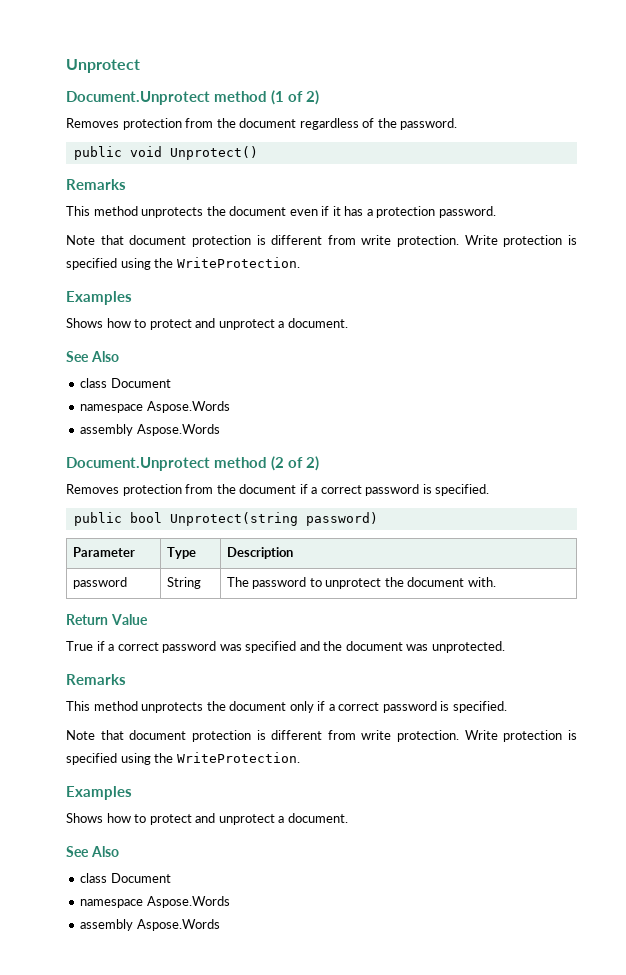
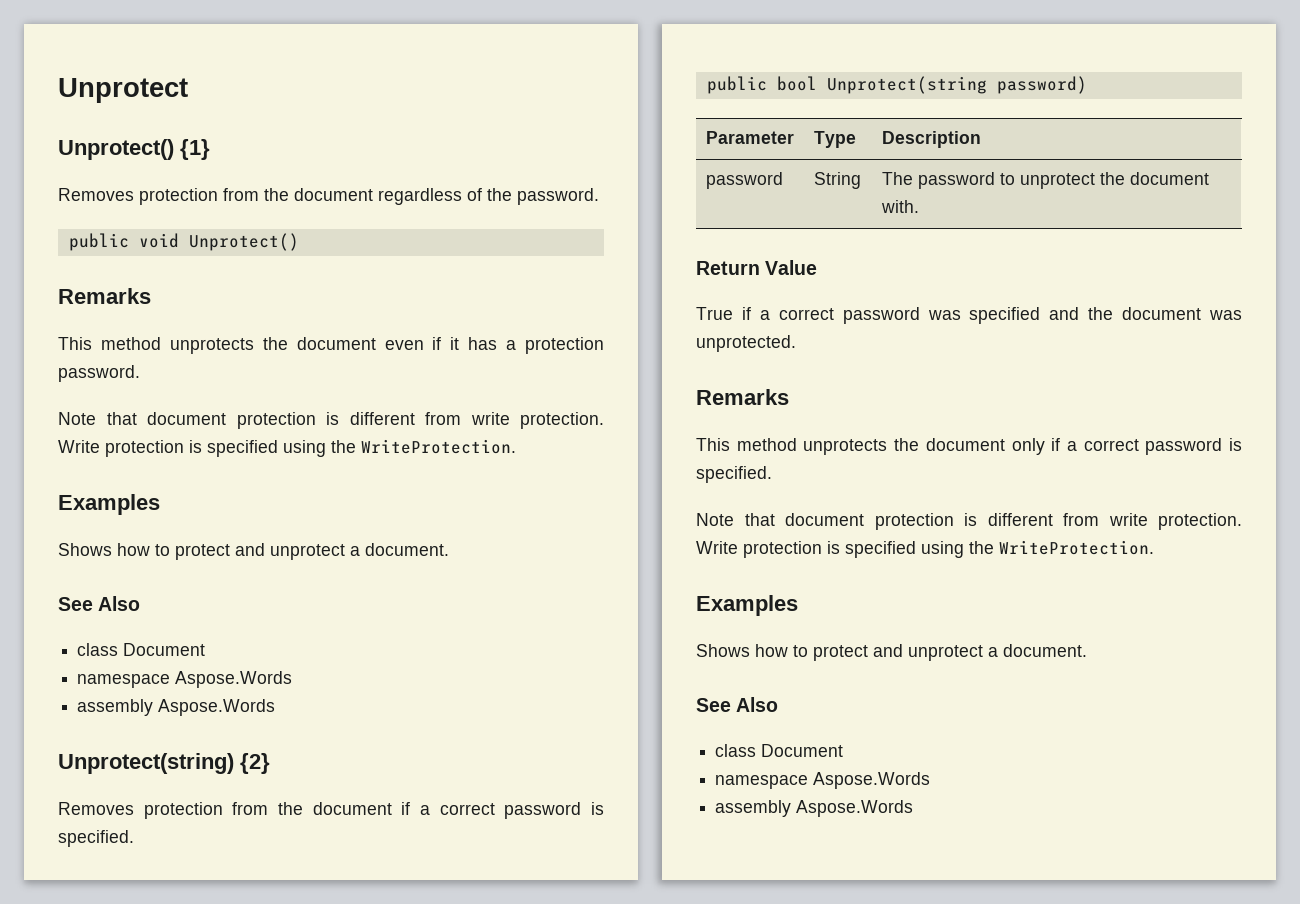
[66,90,319,105] Document.Unprotect method (1 of 2) -> [58,139,210,160] Unprotect() {1}
[66,456,319,471] Document.Unprotect method (2 of 2) -> [58,753,270,774] Unprotect(string) {2}

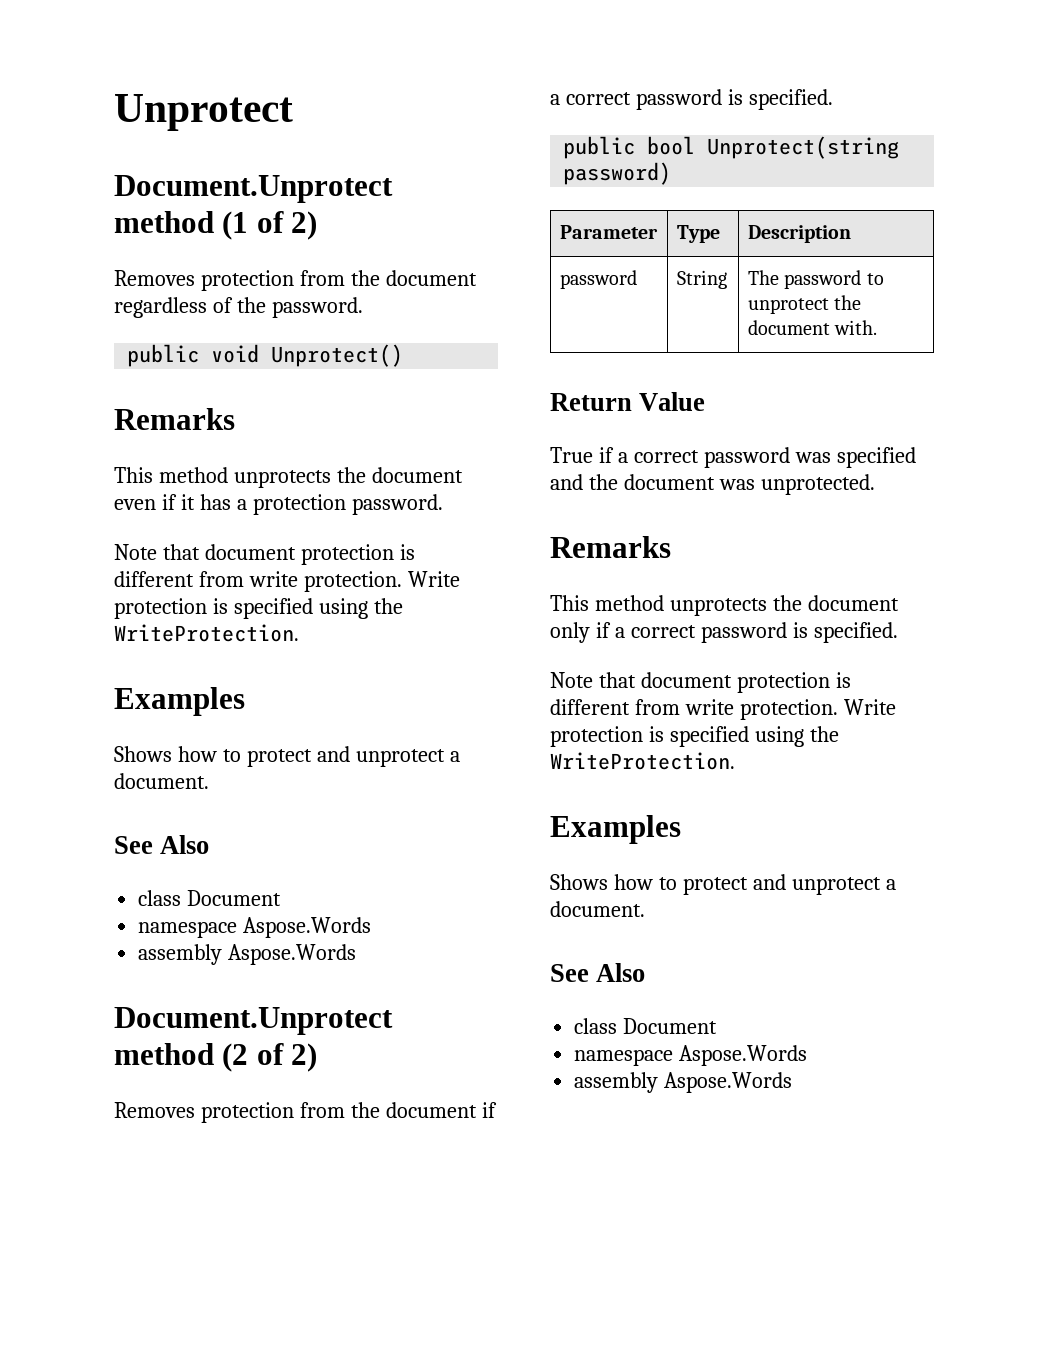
[58,139,210,160] Unprotect() {1} -> [114,175,393,203] [114,211,318,240] Document.Unprotect method (1 of 2)
[58,753,270,774] Unprotect(string) {2} -> [114,1007,393,1035] [114,1043,318,1072] Document.Unprotect method (2 of 2)

